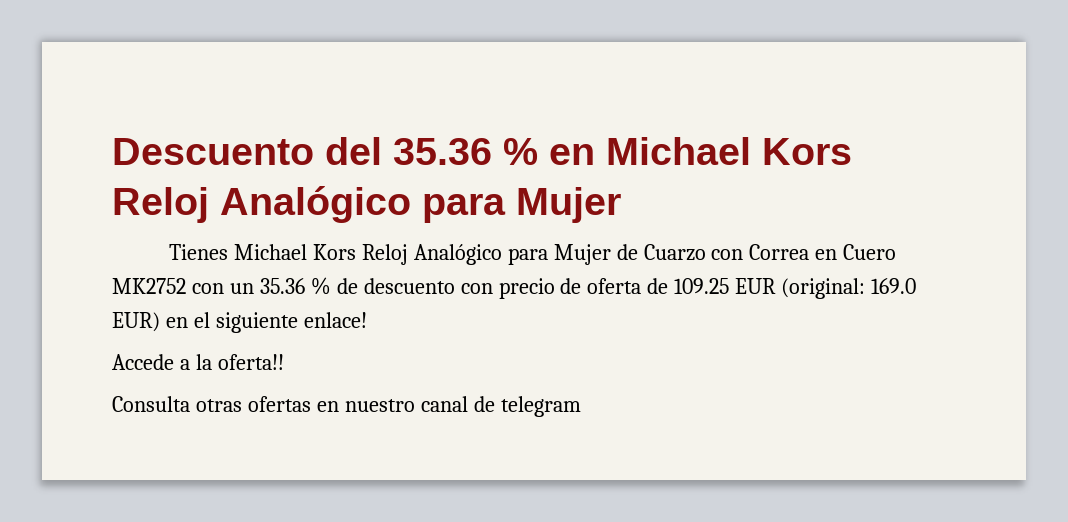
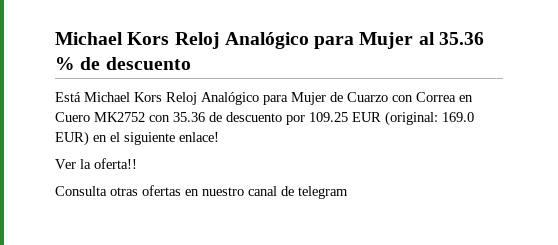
[112,137,852,165] [112,186,621,223] [169,244,229,260] Descuento del 35.36 % en Michael Kors Reloj Analógico para Mujer // Tienes -> [55,32,484,49] [55,57,191,70] [55,92,81,102] Michael Kors Reloj Analógico para Mujer al 35.36 % de descuento // Está
[229,277,669,299] un 35.36 % de descuento con precio de oferta de -> [173,112,305,125] 35.36 de descuento por
[112,354,190,370] Accede a -> [55,159,76,169] Ver

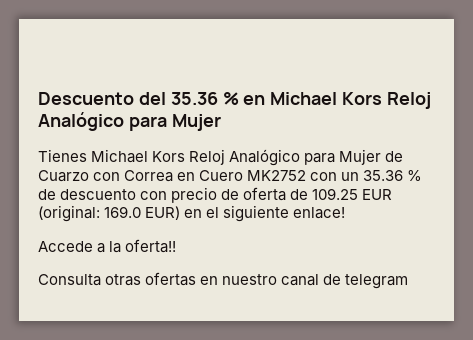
[55,32,484,49] [55,57,191,70] [55,92,81,102] Michael Kors Reloj Analógico para Mujer al 35.36 % de descuento // Está -> [38,92,432,109] [38,112,221,131] [38,149,87,162] Descuento del 35.36 % en Michael Kors Reloj Analógico para Mujer // Tienes
[173,112,305,125] 35.36 de descuento por -> [341,170,423,181] [38,187,309,203] un 35.36 % de descuento con precio de oferta de
[55,159,76,169] Ver -> [38,241,106,253] Accede a

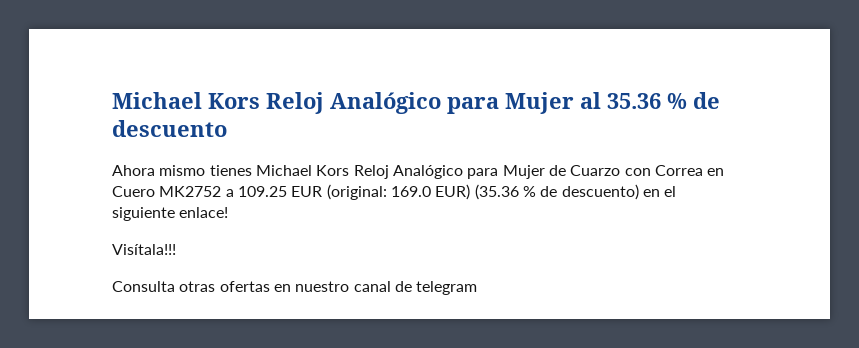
[38,92,432,109] [38,112,221,131] [38,149,87,162] Descuento del 35.36 % en Michael Kors Reloj Analógico para Mujer // Tienes -> [112,92,720,114] [112,120,227,137] [112,165,252,176] Michael Kors Reloj Analógico para Mujer al 35.36 % de descuento // Ahora mismo tienes
[310,170,423,181] [38,187,309,203] con un 35.36 % de descuento con precio de oferta de -> [225,189,234,197] a
(181, 213) none -> [474,184,639,200] (35.36 % de descuento)
[38,239,177,253] Accede a la oferta!! -> [112,244,176,255] Visítala!!!

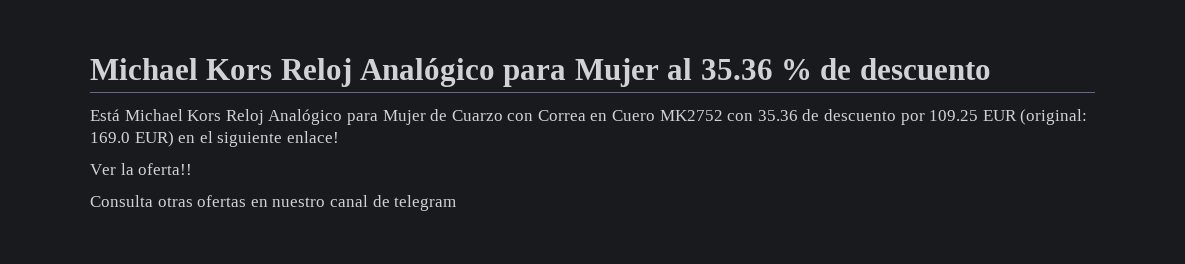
[112,165,252,176] Ahora mismo tienes -> [90,109,120,121] Está
[225,189,234,197] a -> [727,109,925,125] con 35.36 de descuento por
[474,184,639,200] (35.36 % de descuento) -> (174, 139) none
[112,244,176,255] Visítala!!! -> [90,163,193,175] Ver la oferta!!

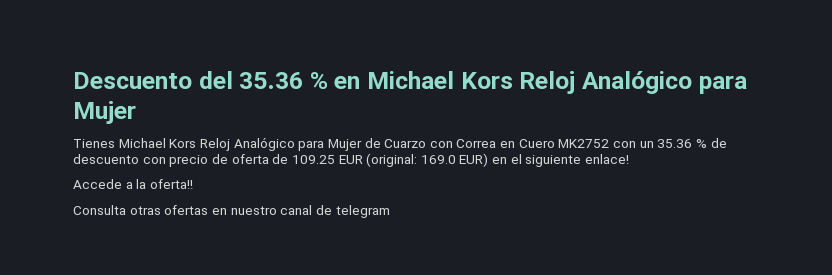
[90,58,991,87] [90,109,120,121] Michael Kors Reloj Analógico para Mujer al 35.36 % de descuento // Está -> [73,71,747,94] [73,101,136,124] [73,139,115,148] Descuento del 35.36 % en Michael Kors Reloj Analógico para Mujer // Tienes
[757,109,925,125] 35.36 de descuento por -> [639,138,727,148] [73,154,289,167] un 35.36 % de descuento con precio de oferta de
[90,164,116,175] Ver -> [73,179,133,189] Accede a

